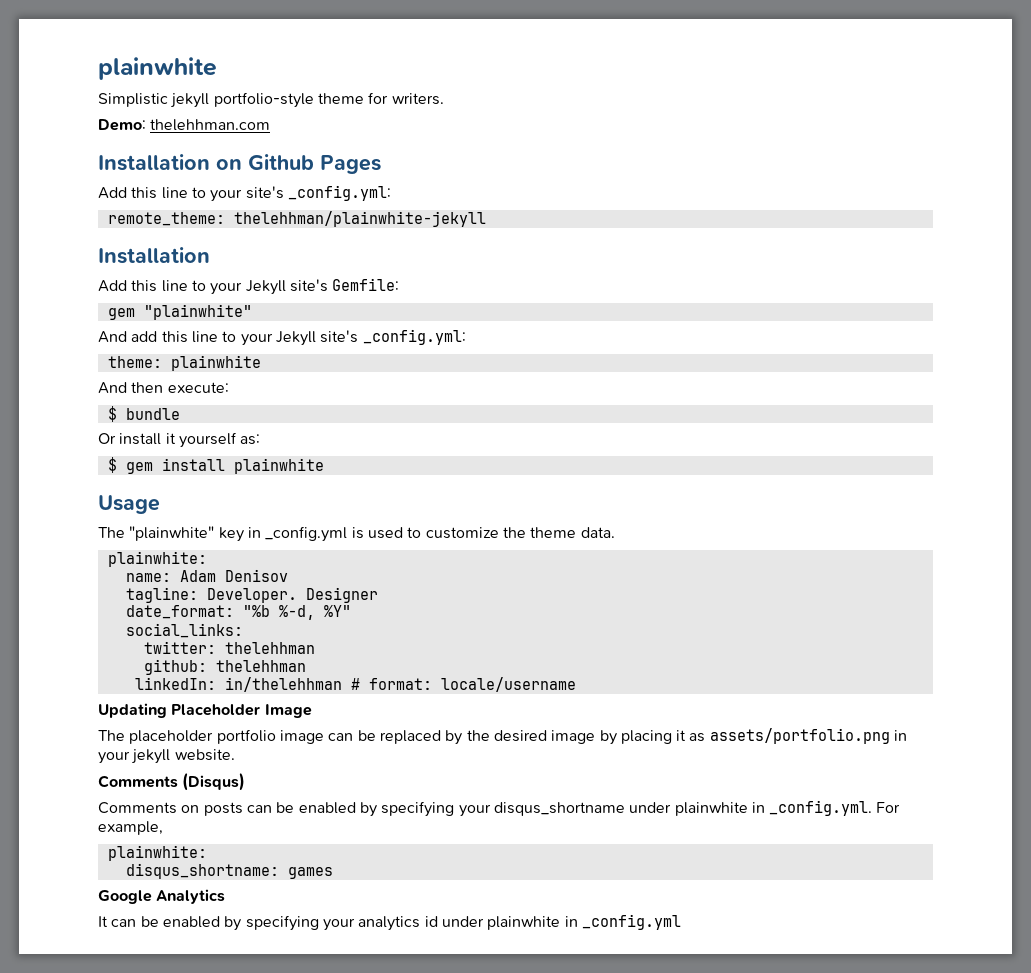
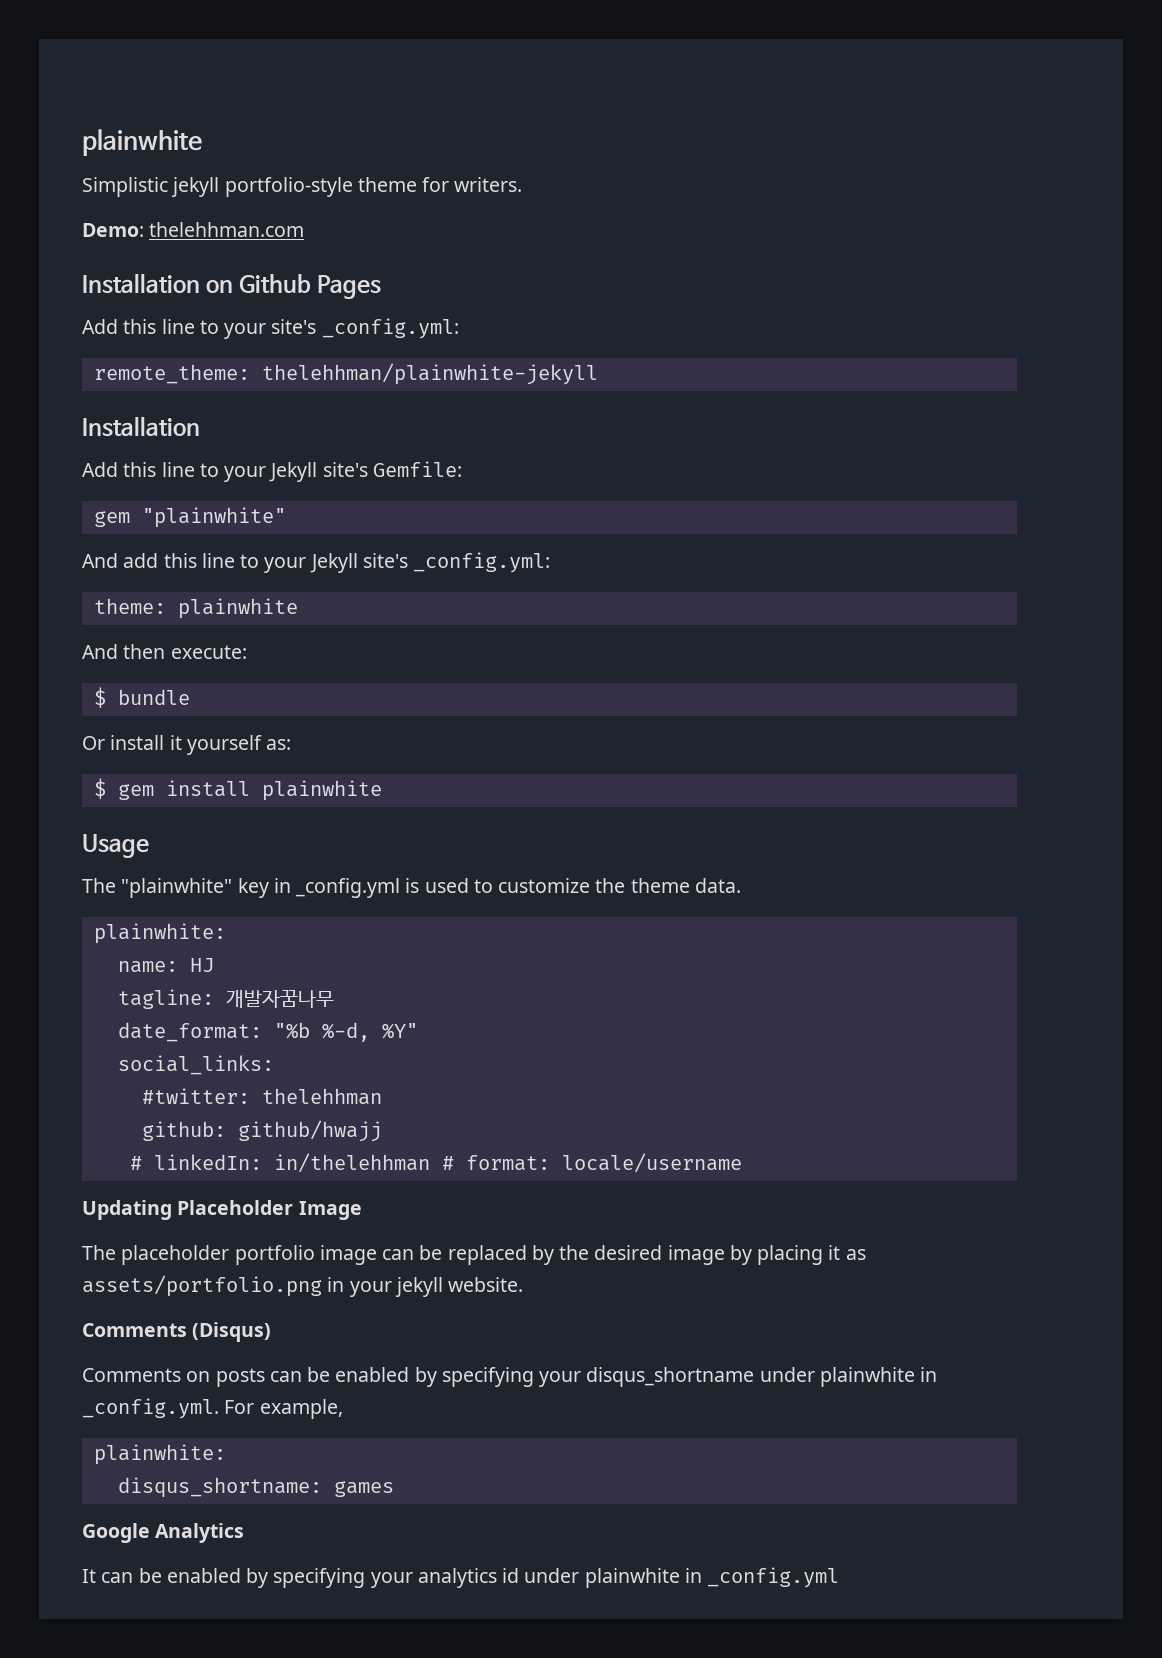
[179,569,288,582] Adam Denisov -> [189,958,214,972] HJ
[206,587,378,603] Developer. Designer -> [225,990,334,1008] 개발자꿈나무
[143,641,216,654] twitter: -> [141,1088,250,1104] #twitter:
[215,660,306,672] thelehhman // -> [237,1120,382,1142] [129,1156,142,1170] github/hwajj // #

